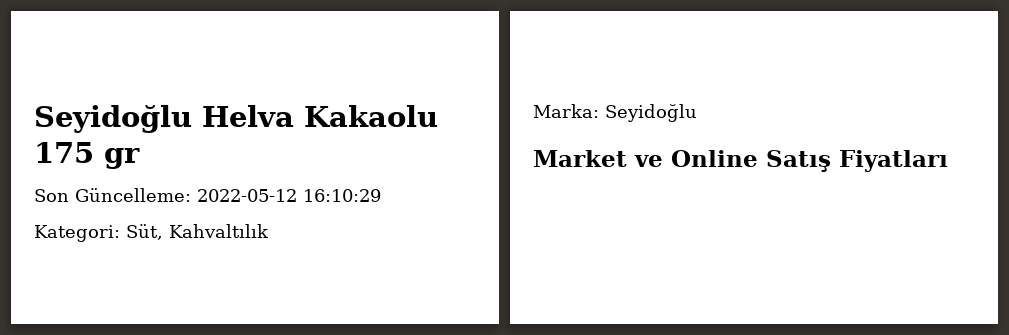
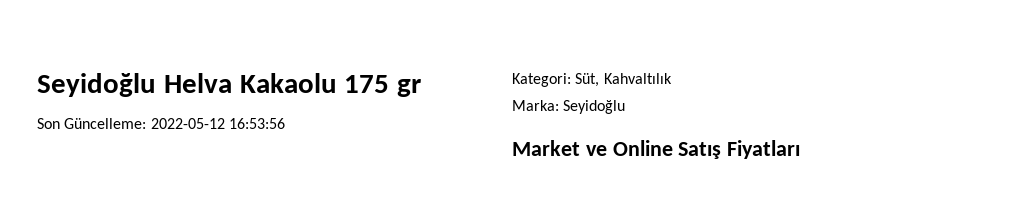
[303,189,381,202] 16:10:29 -> [228,118,285,129] 16:53:56

